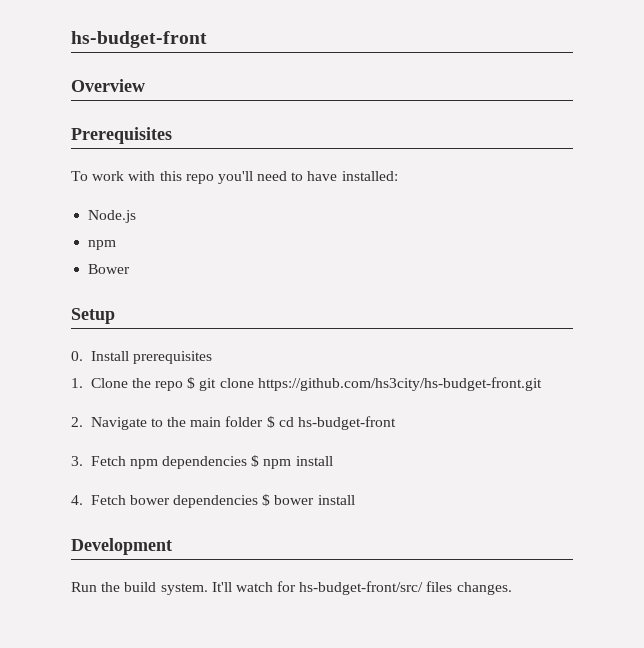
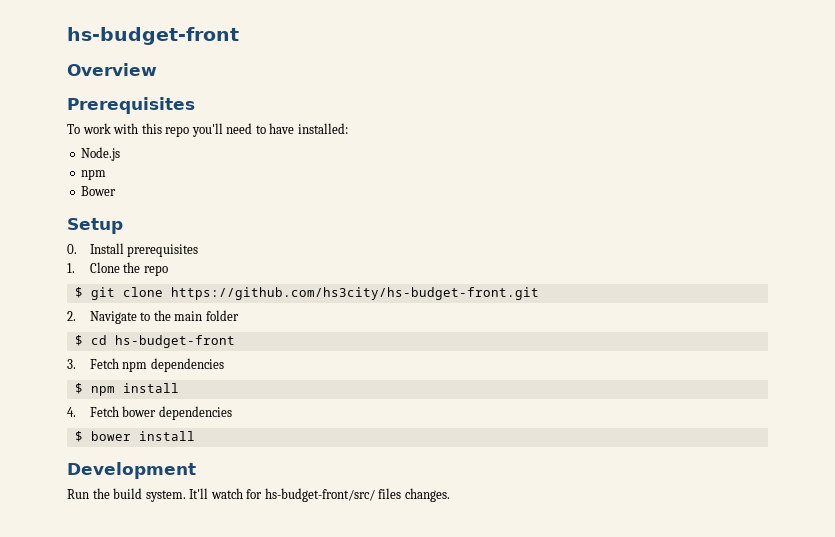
(184, 386) none -> (168, 270) //
(264, 421) none -> (239, 315) //
(248, 462) none -> (224, 365) //
(259, 501) none -> (232, 413) //

